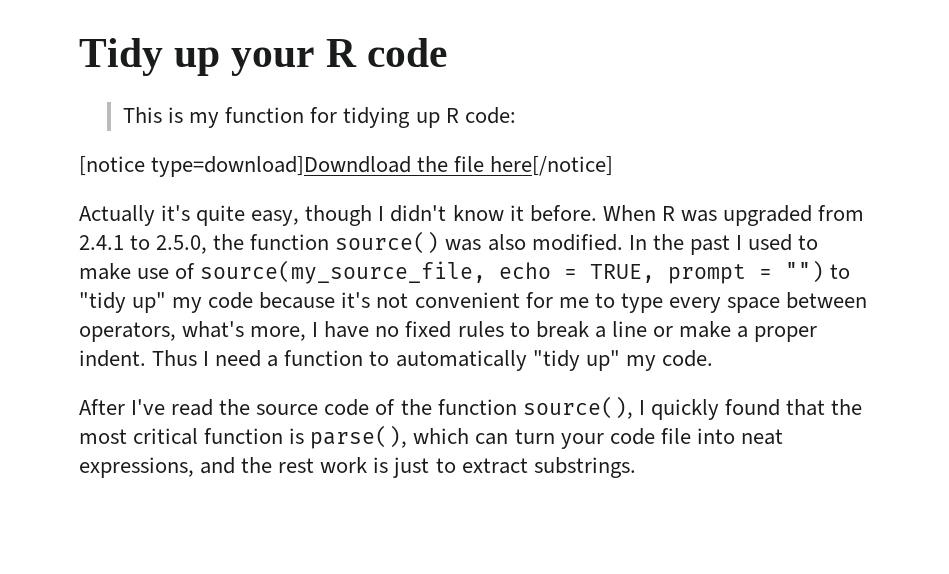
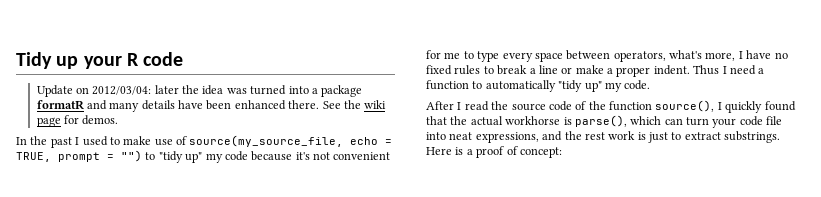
[123,107,516,128] [79,156,614,177] [79,205,865,226] [79,231,623,254] This is my function for tidying up R code: // [notice type=download]Downdload the file here[/notice] // Actually it's quite easy, though I didn't know it before. When R was upgraded from 2.4.1 to 2.5.0, the function source() was also modified. -> [36,85,363,97] [36,100,387,112] [36,115,119,127] Update on 2012/03/04: later the idea was turned into a package formatR and many details have been enhanced there. See the wiki page for demos. //
[131,399,166,415] I've -> [457,102,462,110] I
[79,428,284,445] most critical function -> [470,116,561,126] actual workhorse
(636, 467) none -> [426,146,562,158] Here is a proof of concept:

